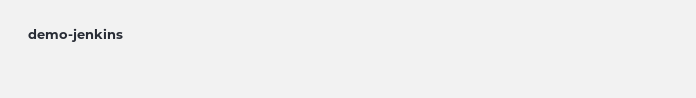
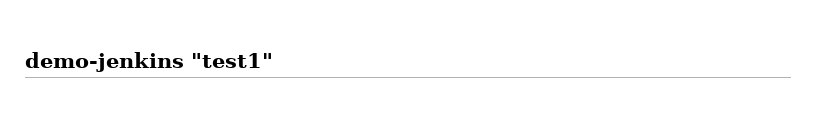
(123, 35) none -> [191,53,273,68] "test1"

